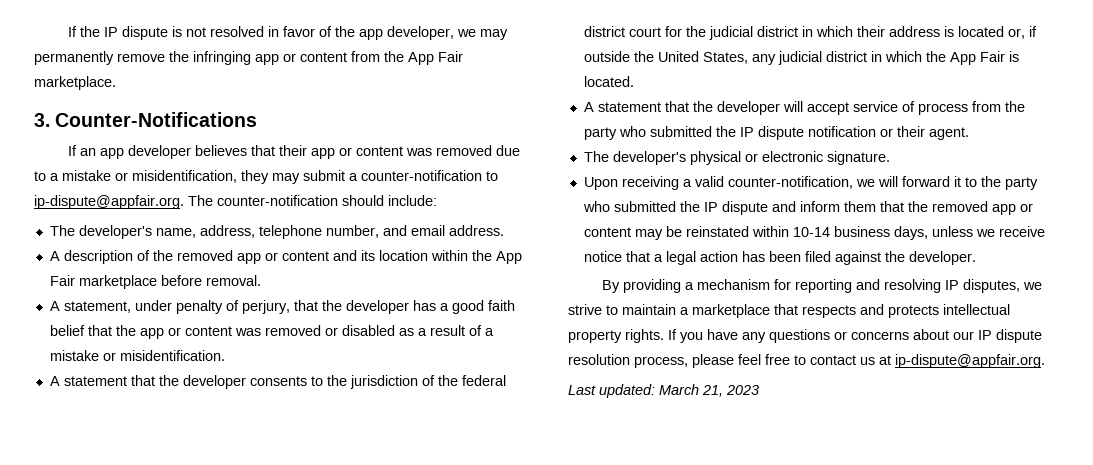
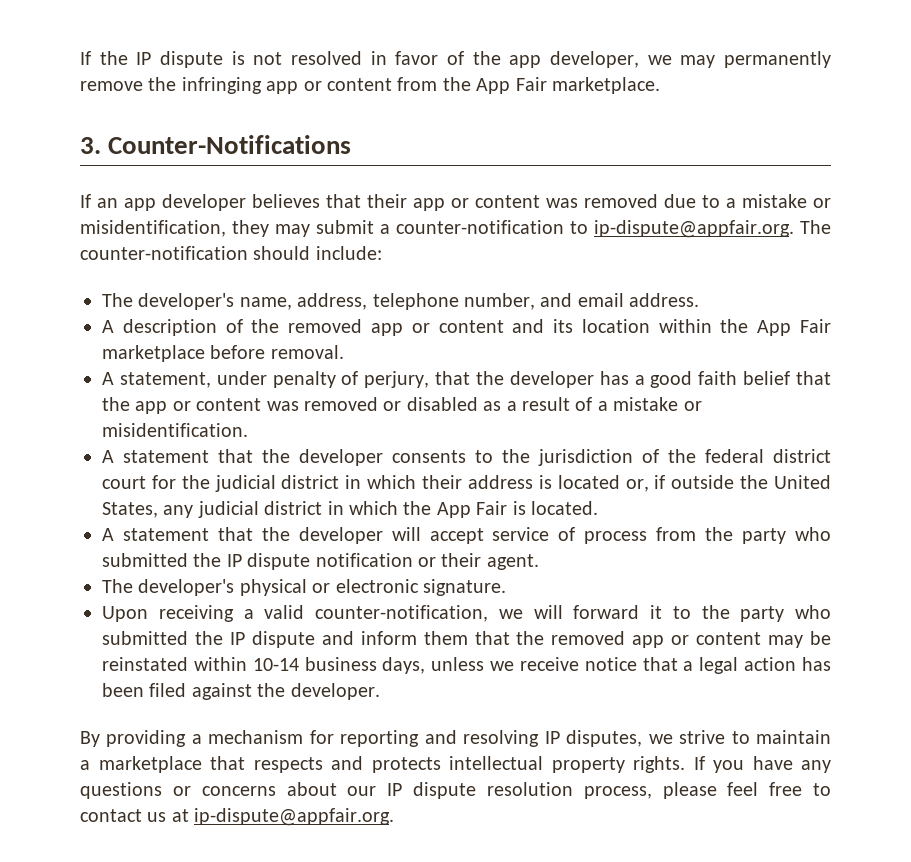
[568,384,759,398] // Last updated: March 21, 2023 -> (395, 817) none

